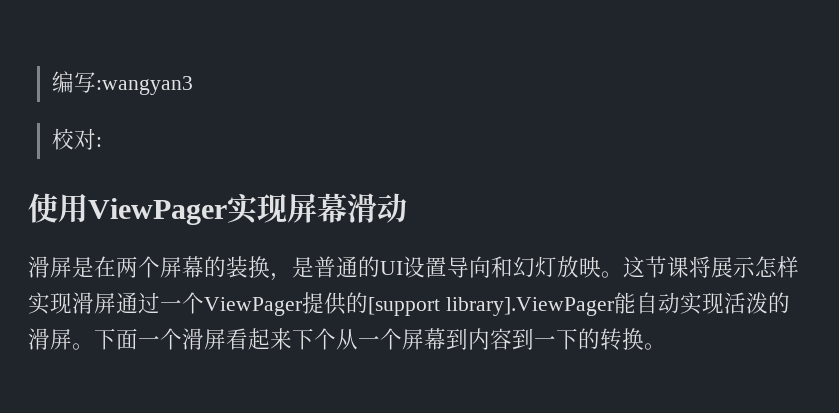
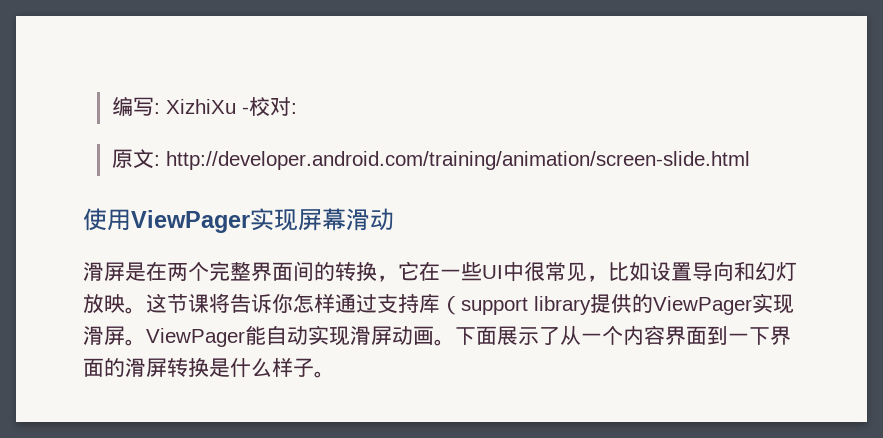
[96,76,194,95] :wangyan3 // -> [153,99,249,114] : XizhiXu -
(103, 142) none -> [111,149,750,170] // 原文: http://developer.android.com/training/animation/screen-slide.html
[160,256,403,281] 屏幕的装换，是普通的UI -> [209,261,650,282] 完整界面间的转换，它在一些UI中很常见，比如
[711,256,799,278] [28,292,790,316] [28,328,644,351] 展示怎样实现滑屏通过一个ViewPager提供的[support library].ViewPager能自动实现活泼的滑屏。下面一个滑屏看起来下个从一个屏幕到内容到一下的转换 -> [230,293,794,315] [83,325,791,347] [83,357,314,378] 告诉你怎样通过支持库（support library提供的ViewPager实现滑屏。ViewPager能自动实现滑屏动画。下面展示了从一个内容界面到一下界面的滑屏转换是什么样子

